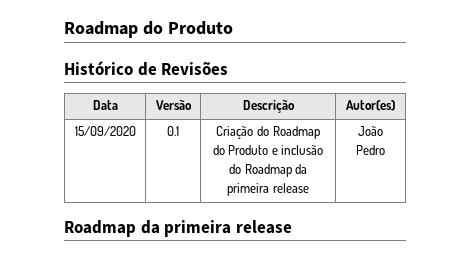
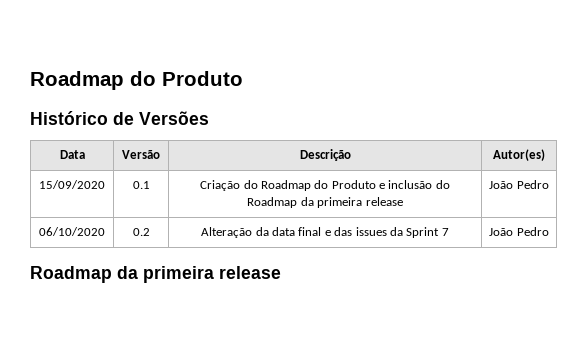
[161,62,229,75] Revisões -> [139,111,209,125] Versões
(385, 150) none -> [39,227,105,236] [132,228,150,236] [201,227,449,238] [489,227,549,236] // 06/10/2020 | 0.2 | Alteração da data final e das issues da Sprint 7 | João Pedro

